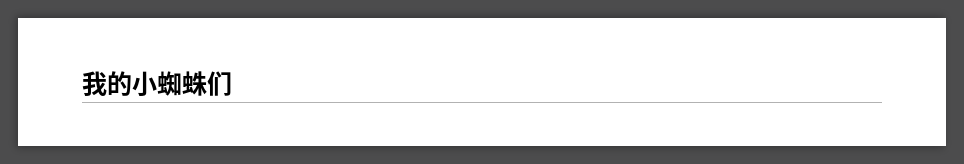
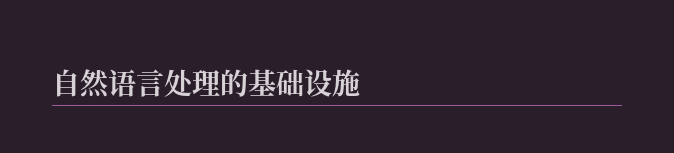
[82,71,232,97] 我的小蜘蛛们 -> [52,69,360,99] 自然语言处理的基础设施

